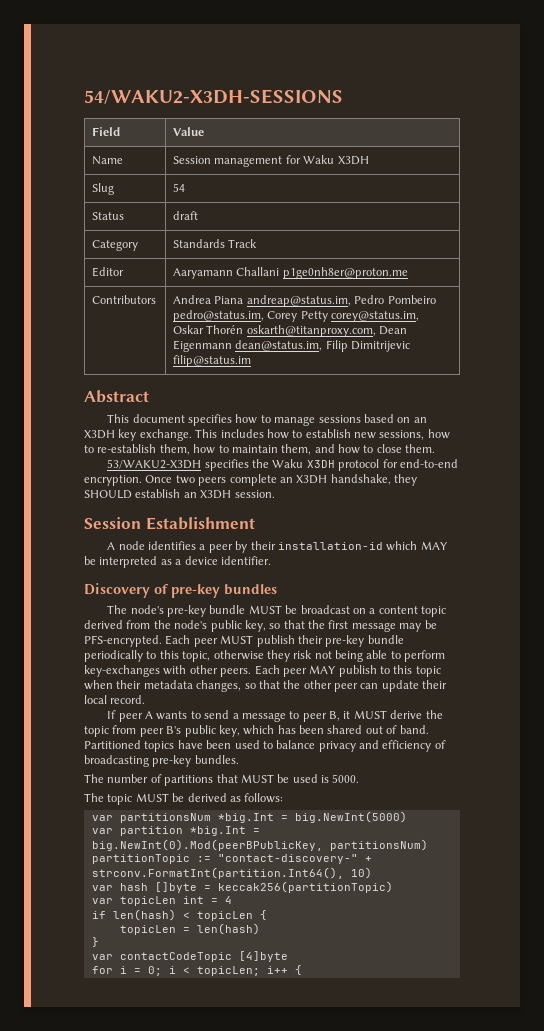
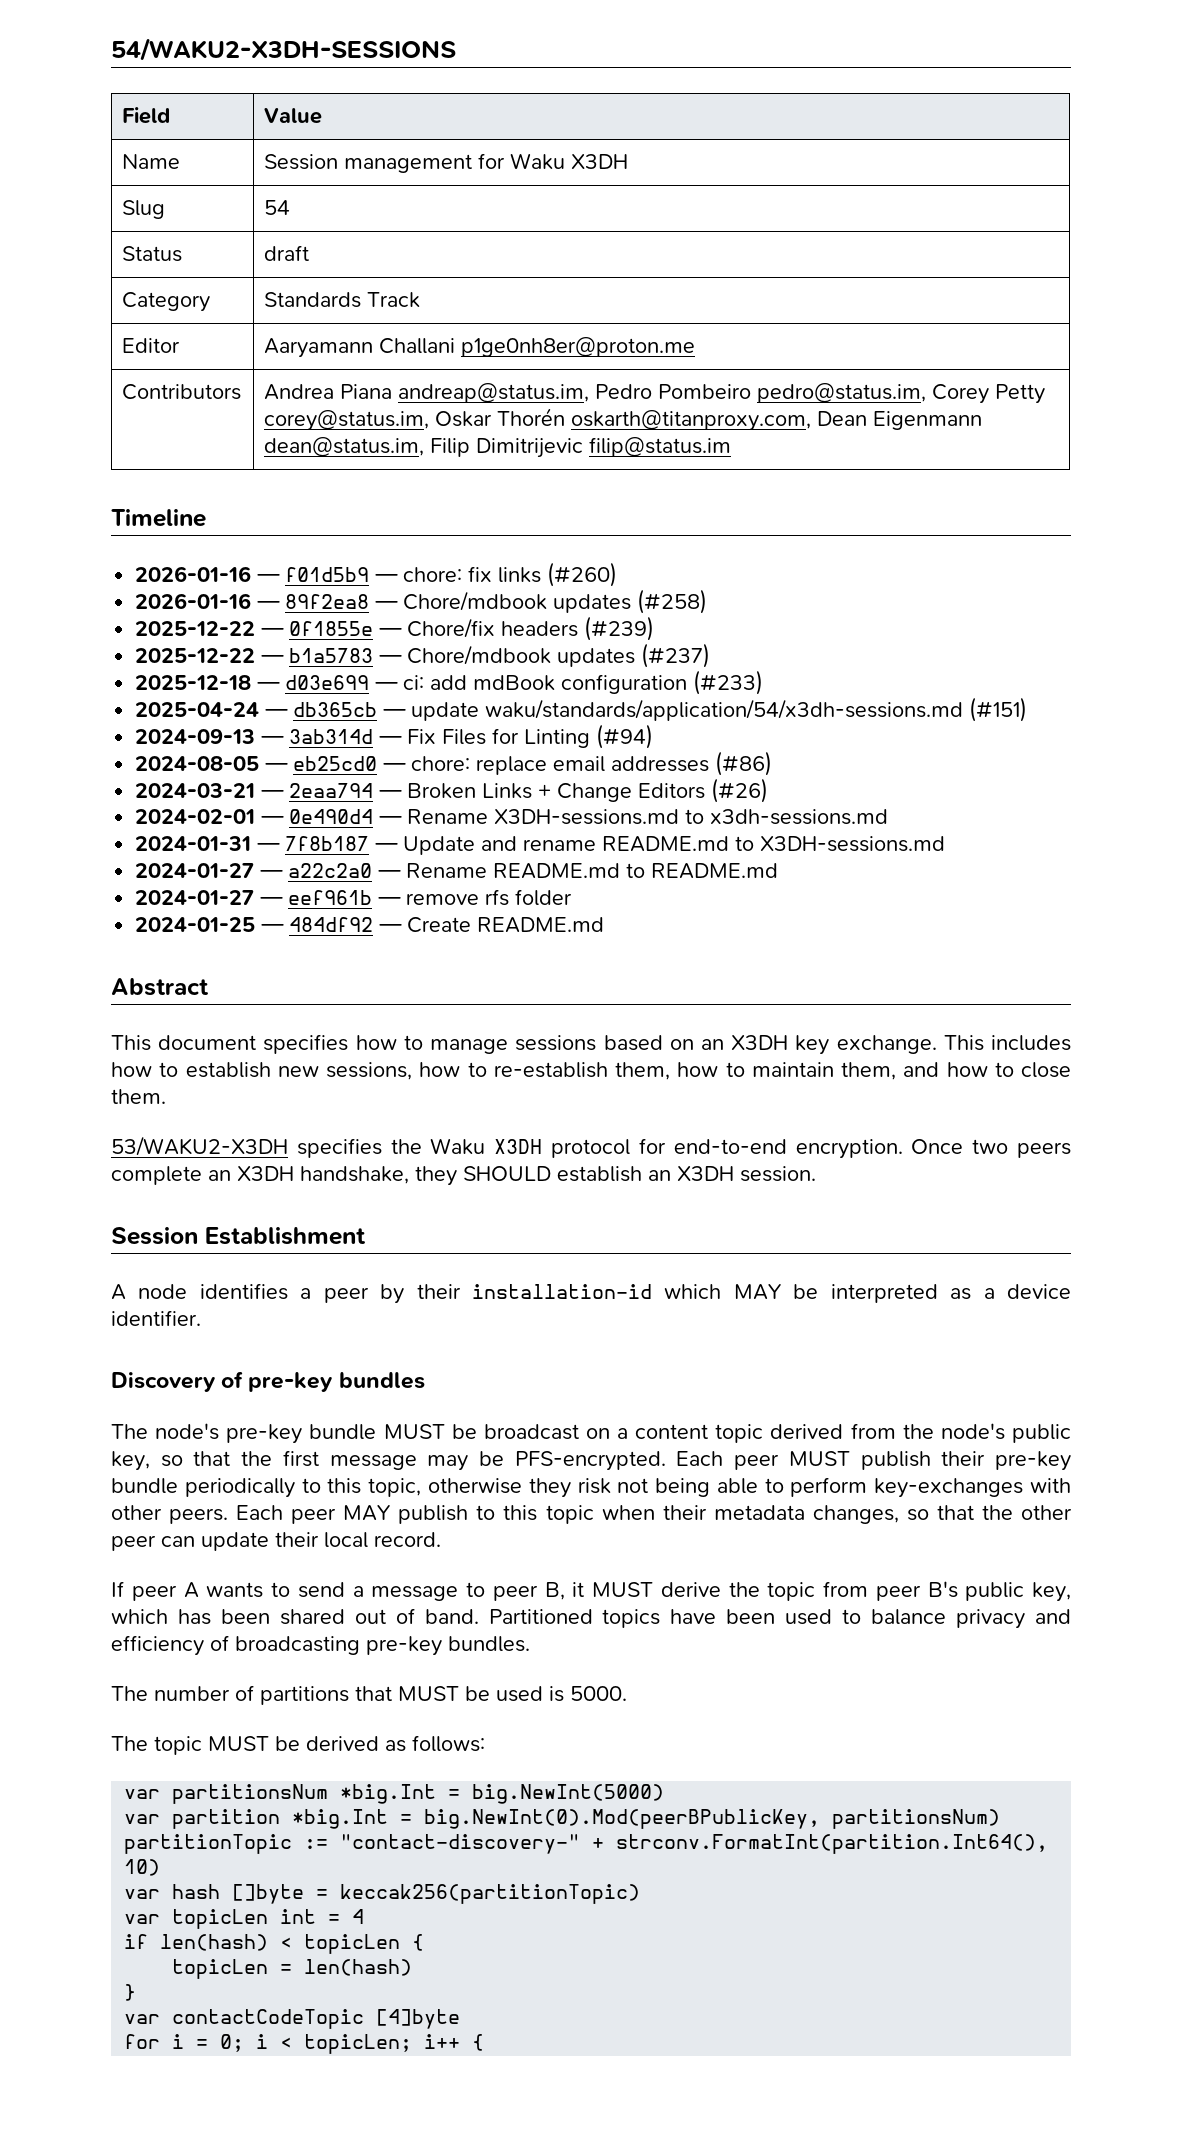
(252, 361) none -> [111,509,206,527] [135,562,618,587] [135,589,708,614] [135,616,655,641] [135,643,711,668] [135,670,764,695] [135,697,1028,722] [135,724,654,749] [135,751,773,776] [135,778,769,803] [135,809,889,825] [135,836,946,855] [135,863,779,879] [135,889,573,906] [135,917,605,933] // Timeline // 2026-01-16 — f01d5b9 — chore: fix links (#260) // 2026-01-16 — 89f2ea8 — Chore/mdbook updates (#258) // 2025-12-22 — 0f1855e — Chore/fix headers (#239) // 2025-12-22 — b1a5783 — Chore/mdbook updates (#237) // 2025-12-18 — d03e699 — ci: add mdBook configuration (#233) // 2025-04-24 — db365cb — update waku/standards/application/54/x3dh-sessions.md (#151) // 2024-09-13 — 3ab314d — Fix Files for Linting (#94) // 2024-08-05 — eb25cd0 — chore: replace email addresses (#86) // 2024-03-21 — 2eaa794 — Broken Links + Change Editors (#26) // 2024-02-01 — 0e490d4 — Rename X3DH-sessions.md to x3dh-sessions.md // 2024-01-31 — 7f8b187 — Update and rename README.md to X3DH-sessions.md // 2024-01-27 — a22c2a0 — Rename README.md to README.md // 2024-01-27 — eef961b — remove rfs folder // 2024-01-25 — 484df92 — Create README.md

